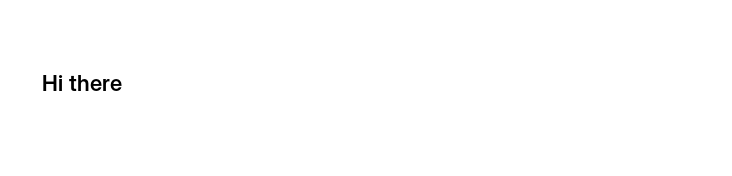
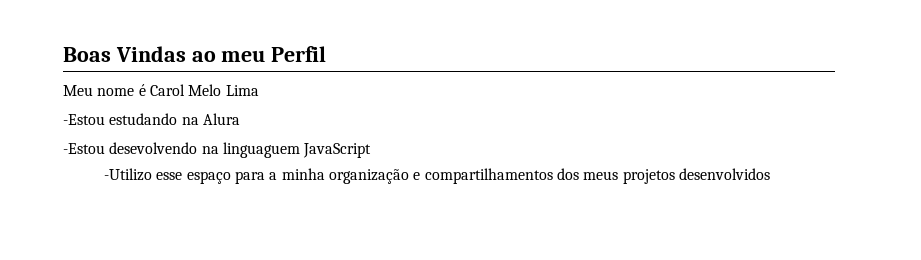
[42,75,122,91] Hi there -> [63,46,327,62] [63,84,259,96] [63,113,240,125] [63,142,372,158] [104,168,771,184] Boas Vindas ao meu Perfil // Meu nome é Carol Melo Lima // -Estou estudando na Alura // -Estou desevolvendo na linguaguem JavaScript // -Utilizo esse espaço para a minha organização e compartilhamentos dos meus projetos desenvolvidos

